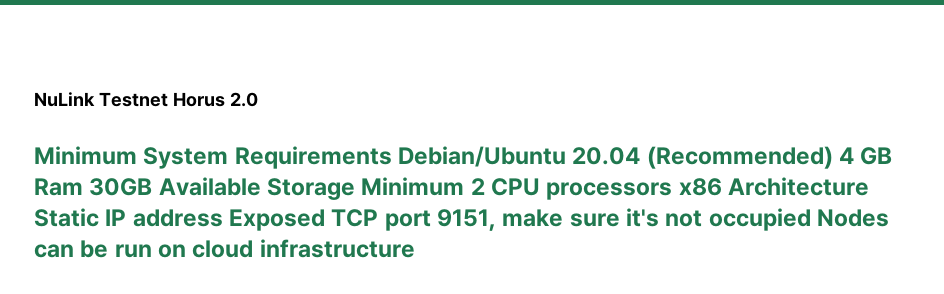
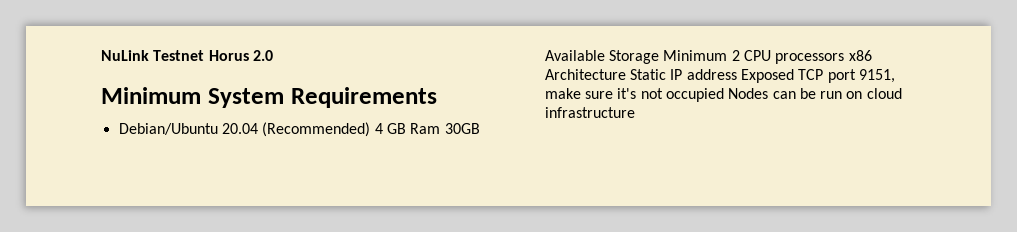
(392, 157) none -> (437, 97) //

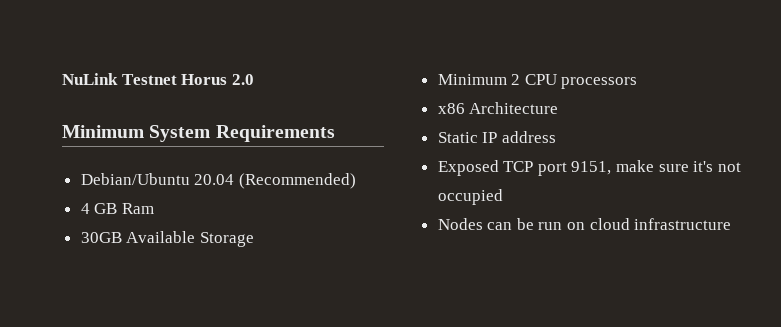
(371, 129) none -> (356, 181) //
(441, 128) none -> (154, 208) //
(659, 57) none -> (254, 239) //
(845, 58) none -> (638, 83) //
(626, 74) none -> (559, 108) //
(737, 74) none -> (556, 137) //
(724, 95) none -> (503, 197) //

